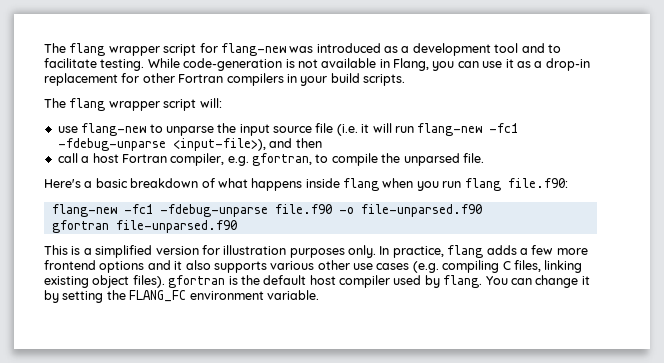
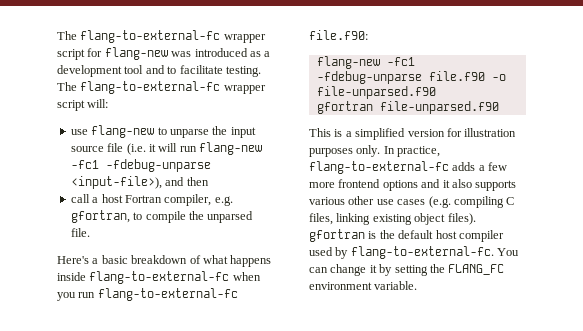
[44,43,106,56] The flang -> [57,30,221,43] The flang-to-external-fc
[147,58,590,71] [44,73,405,86] [44,98,106,111] While code-generation is not available in Flang, you can use it as a drop-in replacement for other Fortran compilers in your build scripts. // The flang -> [57,81,221,94] The flang-to-external-fc
[343,178,379,191] flang -> [89,271,230,284] flang-to-external-fc
[464,178,501,191] flang -> [97,288,238,301] flang-to-external-fc
[447,245,484,258] flang -> [309,161,449,174] flang-to-external-fc
[443,275,483,288] flang. -> [350,246,494,259] flang-to-external-fc.

